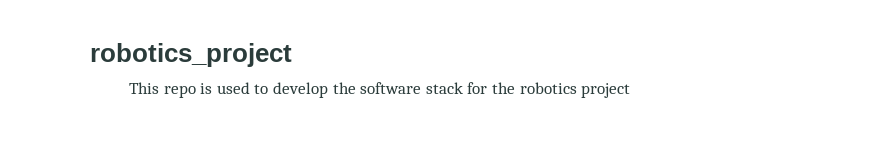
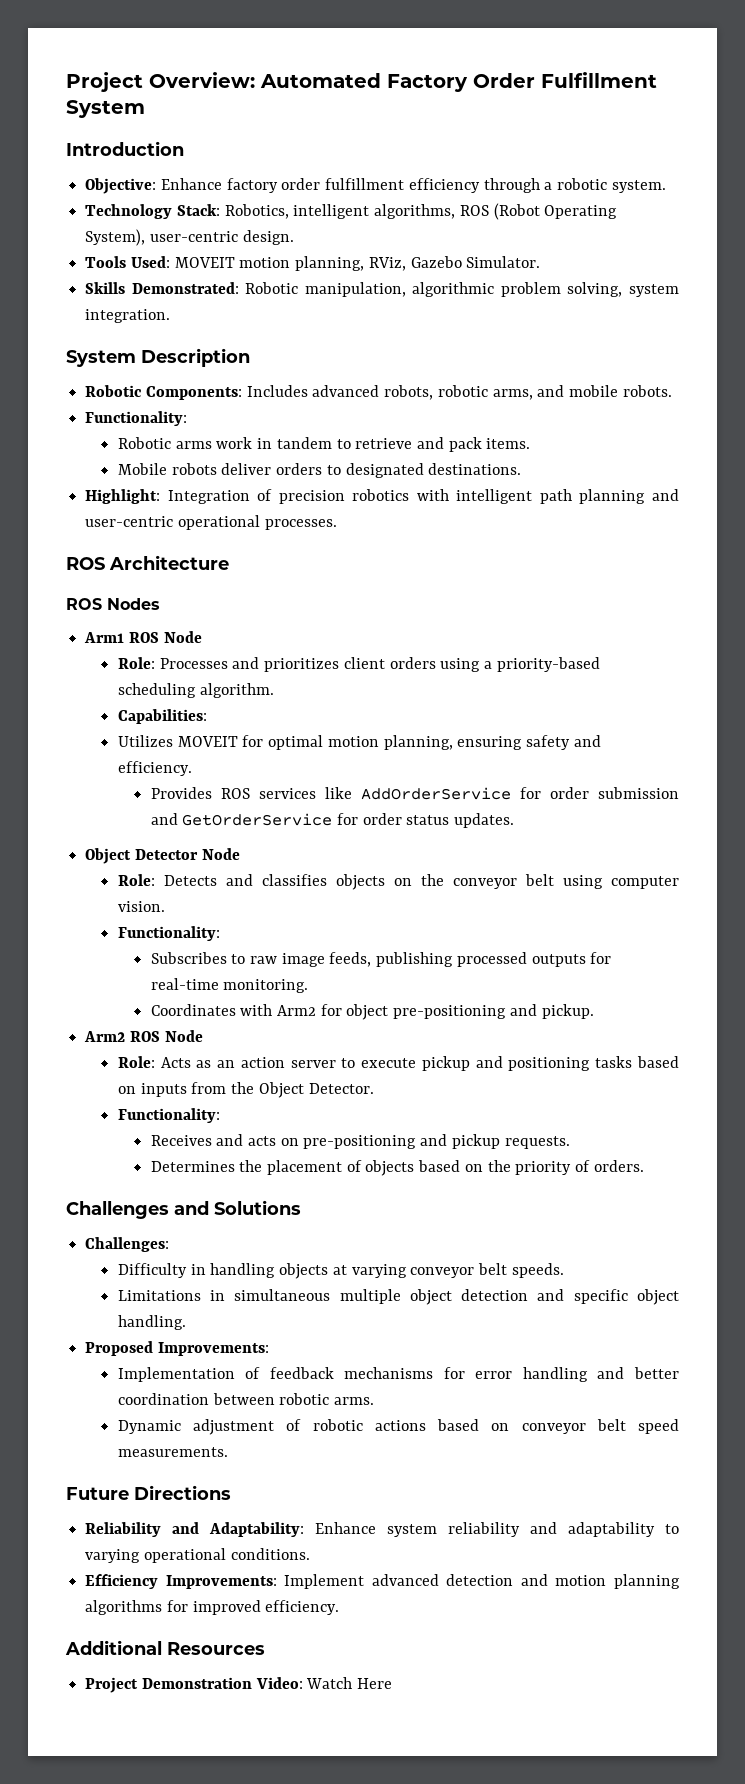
[90,43,292,67] [129,82,631,98] robotics_project // This repo is used to develop the software stack for the robotics project -> [66,72,657,92] [66,100,145,118] [66,141,184,156] [85,178,666,194] [85,203,618,220] [85,229,294,246] [85,256,541,271] [85,282,680,297] [85,309,171,323] [66,348,250,367] [85,385,672,400] [85,411,188,426] [117,437,531,452] [117,463,522,478] [85,489,679,504] [85,515,337,530] [66,555,229,570] [66,598,160,610] [84,631,202,643] [117,657,600,672] [117,683,274,698] [117,709,207,724] [117,735,601,750] [117,761,192,776] [150,787,680,800] [150,813,515,828] [85,848,240,864] [117,874,679,890] [117,901,165,912] [117,926,220,941] [150,952,612,967] [150,978,309,993] [150,1004,594,1020] [84,1030,203,1042] [117,1056,679,1071] [117,1082,374,1098] [117,1108,220,1123] [150,1134,570,1149] [150,1160,644,1176] [66,1200,301,1219] [85,1237,170,1252] [117,1263,564,1279] [117,1289,679,1305] [117,1315,186,1330] [85,1341,269,1356] [117,1367,680,1382] [117,1393,375,1405] [117,1419,680,1435] [117,1447,228,1457] [66,1485,231,1500] [85,1522,679,1537] [85,1548,310,1563] [85,1574,680,1589] [85,1600,340,1615] [65,1640,265,1655] [85,1677,393,1693] Project Overview: Automated Factory Order Fulfillment System // Introduction // Objective: Enhance factory order fulfillment efficiency through a robotic system. // Technology Stack: Robotics, intelligent algorithms, ROS (Robot Operating System), user-centric design. // Tools Used: MOVEIT motion planning, RViz, Gazebo Simulator. // Skills Demonstrated: Robotic manipulation, algorithmic problem solving, system integration. // System Description // Robotic Components: Includes advanced robots, robotic arms, and mobile robots. // Functionality: // Robotic arms work in tandem to retrieve and pack items. // Mobile robots deliver orders to designated destinations. // Highlight: Integration of precision robotics with intelligent path planning and user-centric operational processes. // ROS Architecture // ROS Nodes // Arm1 ROS Node // Role: Processes and prioritizes client orders using a priority-based scheduling algorithm. // Capabilities: // Utilizes MOVEIT for optimal motion planning, ensuring safety and efficiency. // Provides ROS services like AddOrderService for order submission and GetOrderService for order status updates. // Object Detector Node // Role: Detects and classifies objects on the conveyor belt using computer vision. // Functionality: // Subscribes to raw image feeds, publishing processed outputs for real-time monitoring. // Coordinates with Arm2 for object pre-positioning and pickup. // Arm2 ROS Node // Role: Acts as an action server to execute pickup and positioning tasks based on inputs from the Object Detector. // Functionality: // Receives and acts on pre-positioning and pickup requests. // Determines the placement of objects based on the priority of orders. // Challenges and Solutions // Challenges: // Difficulty in handling objects at varying conveyor belt speeds. // Limitations in simultaneous multiple object detection and specific object handling. // Proposed Improvements: // Implementation of feedback mechanisms for error handling and better coordination between robotic arms. // Dynamic adjustment of robotic actions based on conveyor belt speed measurements. // Future Directions // Reliability and Adaptability: Enhance system reliability and adaptability to varying operational conditions. // Efficiency Improvements: Implement advanced detection and motion planning algorithms for improved efficiency. // Additional Resources // Project Demonstration Video: Watch Here

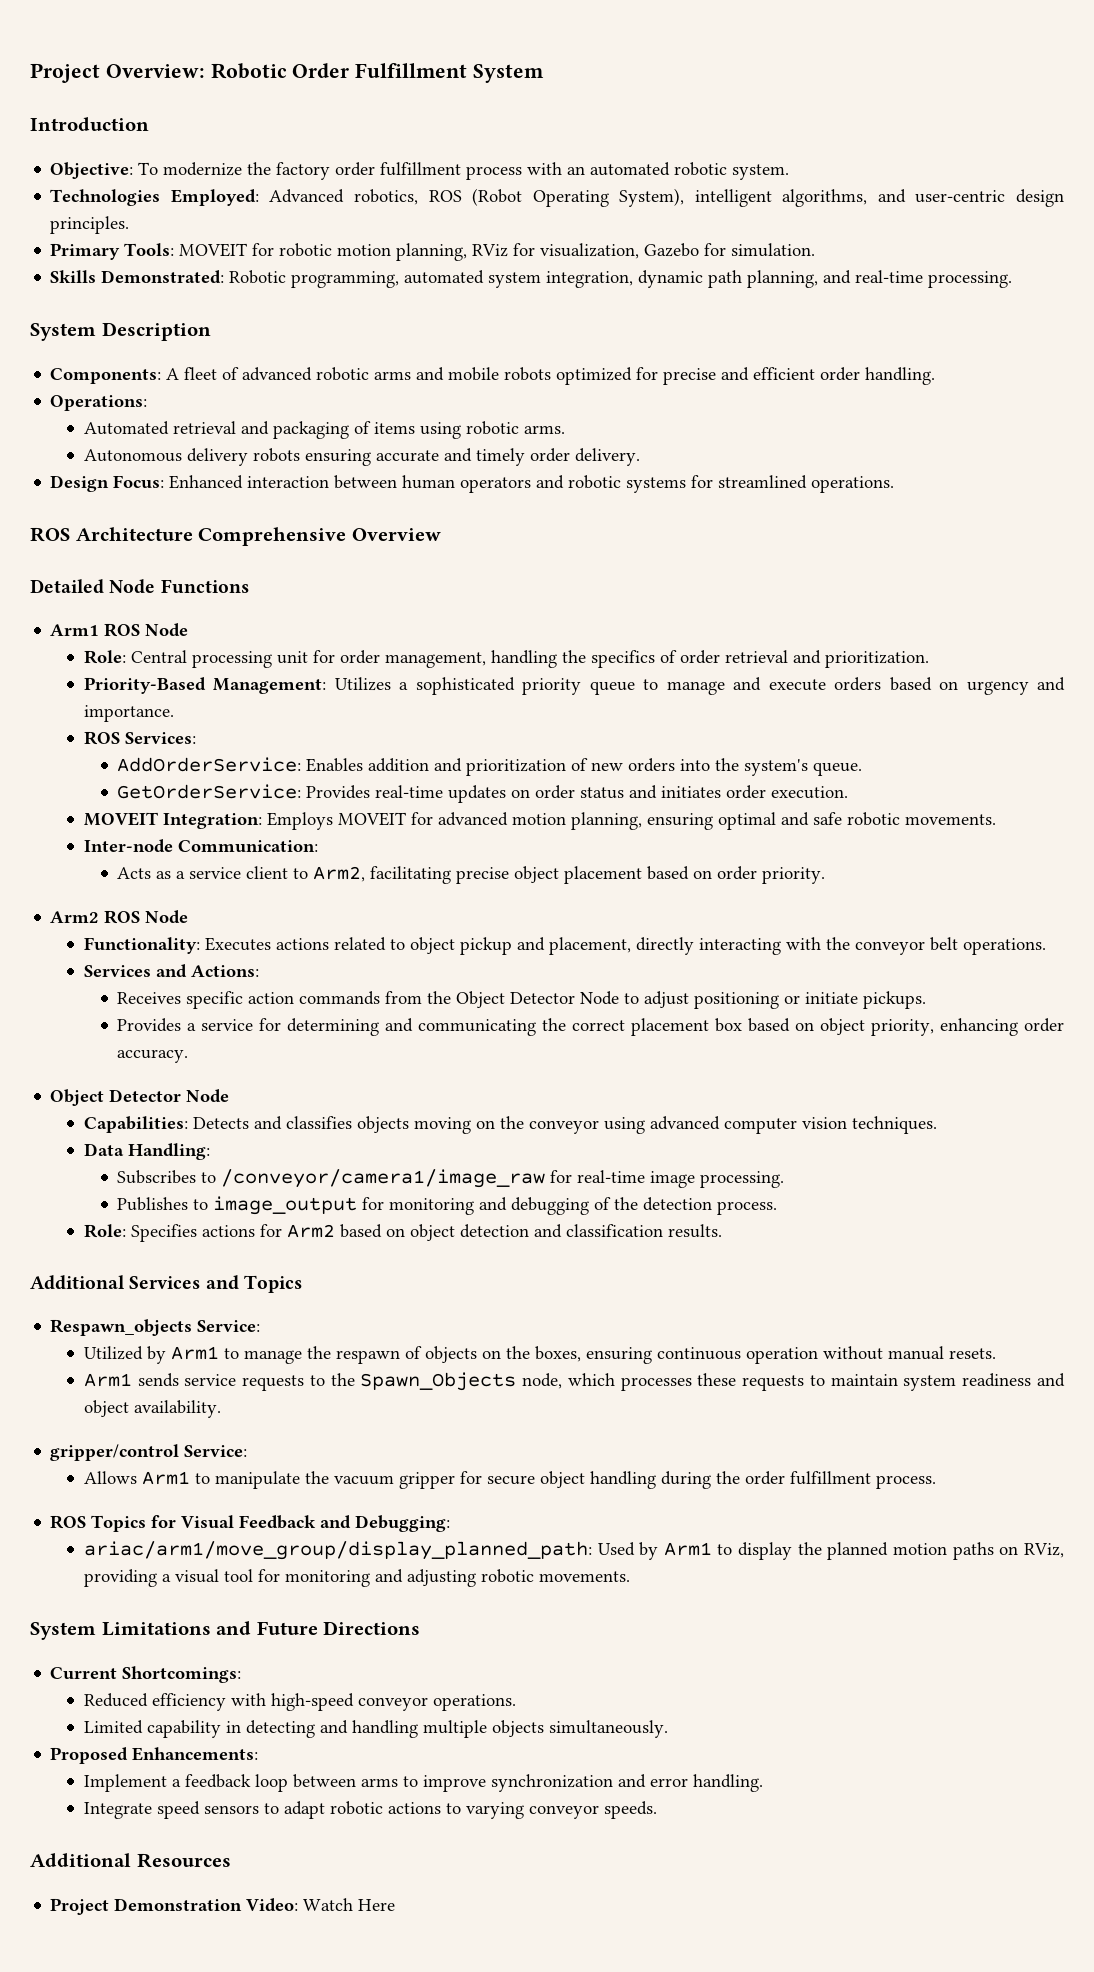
[260,73,468,92] Automated Factory -> [210,63,287,79] Robotic
[160,178,666,193] [85,203,618,220] [85,229,294,246] [85,256,541,271] [85,282,680,297] [85,309,171,323] [66,348,250,367] [85,385,672,400] [85,411,188,426] [117,437,531,452] [117,463,522,478] [85,489,679,504] [85,515,337,530] [66,555,229,570] [66,598,160,610] [84,631,202,643] [117,657,600,672] [117,683,274,698] [117,709,207,724] [117,735,324,750] Enhance factory order fulfillment efficiency through a robotic system. // Technology Stack: Robotics, intelligent algorithms, ROS (Robot Operating System), user-centric design. // Tools Used: MOVEIT motion planning, RViz, Gazebo Simulator. // Skills Demonstrated: Robotic manipulation, algorithmic problem solving, system integration. // System Description // Robotic Components: Includes advanced robots, robotic arms, and mobile robots. // Functionality: // Robotic arms work in tandem to retrieve and pack items. // Mobile robots deliver orders to designated destinations. // Highlight: Integration of precision robotics with intelligent path planning and user-centric operational processes. // ROS Architecture // ROS Nodes // Arm1 ROS Node // Role: Processes and prioritizes client orders using a priority-based scheduling algorithm. // Capabilities: // Utilizes MOVEIT for optimal -> [138,162,790,180] [50,188,1064,207] [50,216,130,234] [50,243,816,261] [50,270,1013,288] [30,322,211,341] [50,367,936,385] [50,395,148,411] [83,421,565,439] [83,448,640,466] [50,475,895,493] [30,527,441,546] [30,579,249,594] [50,623,189,637] [83,650,929,668] [83,677,1065,695] [83,705,174,722] [83,731,196,745] [117,757,863,776] [117,784,849,803] [83,812,508,830] To modernize the factory order fulfillment process with an automated robotic system. // Technologies Employed: Advanced robotics, ROS (Robot Operating System), intelligent algorithms, and user-centric design principles. // Primary Tools: MOVEIT for robotic motion planning, RViz for visualization, Gazebo for simulation. // Skills Demonstrated: Robotic programming, automated system integration, dynamic path planning, and real-time processing. // System Description // Components: A fleet of advanced robotic arms and mobile robots optimized for precise and efficient order handling. // Operations: // Automated retrieval and packaging of items using robotic arms. // Autonomous delivery robots ensuring accurate and timely order delivery. // Design Focus: Enhanced interaction between human operators and robotic systems for streamlined operations. // ROS Architecture Comprehensive Overview // Detailed Node Functions // Arm1 ROS Node // Role: Central processing unit for order management, handling the specifics of order retrieval and prioritization. // Priority-Based Management: Utilizes a sophisticated priority queue to manage and execute orders based on urgency and importance. // ROS Services: // AddOrderService: Enables addition and prioritization of new orders into the system's queue. // GetOrderService: Provides real-time updates on order status and initiates order execution. // MOVEIT Integration: Employs MOVEIT for advanced
[525,735,601,750] [117,761,192,776] [150,787,680,800] [150,813,515,828] safety and efficiency. // Provides ROS services like AddOrderService for order submission and GetOrderService for order status updates. -> [717,812,996,830] [83,839,318,853] [117,866,826,884] [50,910,189,924] [83,937,1046,955] [83,964,259,978] [117,991,927,1009] [117,1018,1065,1036] [117,1049,189,1063] optimal and safe robotic movements. // Inter-node Communication: // Acts as a service client to Arm2, facilitating precise object placement based on order priority. // Arm2 ROS Node // Functionality: Executes actions related to object pickup and placement, directly interacting with the conveyor belt operations. // Services and Actions: // Receives specific action commands from the Object Detector Node to adjust positioning or initiate pickups. // Provides a service for determining and communicating the correct placement box based on object priority, enhancing order accuracy.
[117,874,155,886] Role: -> [83,1116,188,1133] Capabilities:
(385, 882) none -> [413,1117,471,1134] moving
[524,874,679,889] [117,901,165,912] [117,926,220,941] [150,952,612,967] [150,978,309,993] [150,1004,594,1020] [84,1030,203,1042] [117,1056,679,1071] [117,1082,374,1098] [117,1108,220,1123] [150,1134,570,1149] [150,1160,644,1176] [66,1200,301,1219] [85,1237,170,1252] [117,1263,564,1279] [117,1289,679,1305] [117,1315,186,1330] [85,1341,269,1356] [117,1367,680,1382] [117,1393,375,1405] [117,1419,680,1435] [117,1447,228,1457] [66,1485,231,1500] [85,1522,679,1537] [85,1548,310,1563] [85,1574,680,1589] [85,1600,340,1615] belt using computer vision. // Functionality: // Subscribes to raw image feeds, publishing processed outputs for real-time monitoring. // Coordinates with Arm2 for object pre-positioning and pickup. // Arm2 ROS Node // Role: Acts as an action server to execute pickup and positioning tasks based on inputs from the Object Detector. // Functionality: // Receives and acts on pre-positioning and pickup requests. // Determines the placement of objects based on the priority of orders. // Challenges and Solutions // Challenges: // Difficulty in handling objects at varying conveyor belt speeds. // Limitations in simultaneous multiple object detection and specific object handling. // Proposed Improvements: // Implementation of feedback mechanisms for error handling and better coordination between robotic arms. // Dynamic adjustment of robotic actions based on conveyor belt speed measurements. // Future Directions // Reliability and Adaptability: Enhance system reliability and adaptability to varying operational conditions. // Efficiency Improvements: Implement advanced detection and motion planning algorithms for improved efficiency. -> [603,1116,937,1134] [83,1143,210,1160] [117,1169,785,1188] [117,1196,778,1215] [83,1224,722,1242] [30,1275,302,1293] [50,1319,261,1336] [83,1346,996,1364] [83,1372,1066,1391] [83,1400,221,1418] [50,1444,248,1461] [83,1471,936,1489] [50,1515,451,1532] [83,1541,1064,1560] [83,1569,630,1587] [30,1621,421,1640] [50,1666,242,1683] [83,1693,516,1711] [83,1720,668,1738] [50,1747,259,1764] [83,1774,763,1792] [83,1801,657,1819] using advanced computer vision techniques. // Data Handling: // Subscribes to /conveyor/camera1/image_raw for real-time image processing. // Publishes to image_output for monitoring and debugging of the detection process. // Role: Specifies actions for Arm2 based on object detection and classification results. // Additional Services and Topics // Respawn_objects Service: // Utilized by Arm1 to manage the respawn of objects on the boxes, ensuring continuous operation without manual resets. // Arm1 sends service requests to the Spawn_Objects node, which processes these requests to maintain system readiness and object availability. // gripper/control Service: // Allows Arm1 to manipulate the vacuum gripper for secure object handling during the order fulfillment process. // ROS Topics for Visual Feedback and Debugging: // ariac/arm1/move_group/display_planned_path: Used by Arm1 to display the planned motion paths on RViz, providing a visual tool for monitoring and adjusting robotic movements. // System Limitations and Future Directions // Current Shortcomings: // Reduced efficiency with high-speed conveyor operations. // Limited capability in detecting and handling multiple objects simultaneously. // Proposed Enhancements: // Implement a feedback loop between arms to improve synchronization and error handling. // Integrate speed sensors to adapt robotic actions to varying conveyor speeds.

